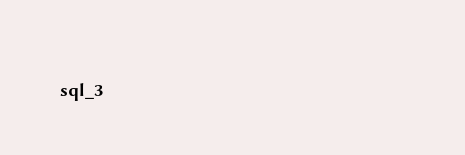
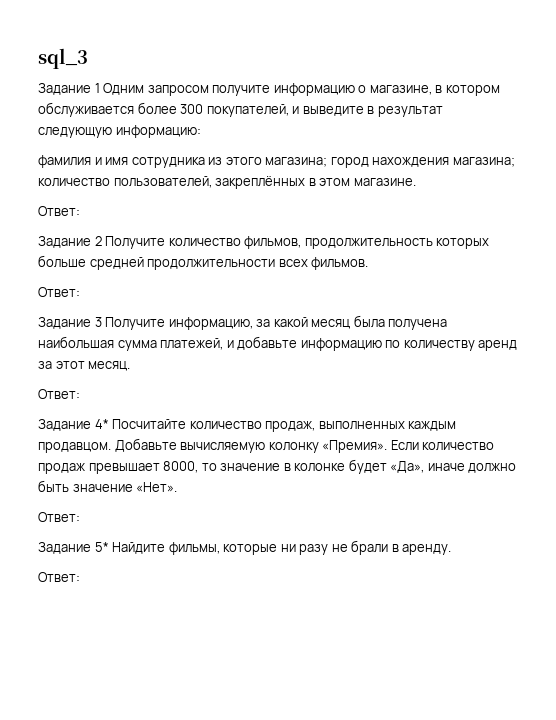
(104, 92) none -> [38,83,500,96] [38,102,443,117] [38,125,201,138] [38,155,515,168] [38,176,416,189] [38,206,80,216] [38,236,490,249] [38,255,369,270] [38,287,80,297] [38,315,448,330] [38,336,518,351] [38,361,131,371] [38,389,80,399] [38,419,457,432] [38,438,495,453] [38,459,517,474] [38,480,178,492] [38,512,80,522] [38,540,452,555] [38,572,80,582] // Задание 1 Одним запросом получите информацию о магазине, в котором обслуживается более 300 покупателей, и выведите в результат следующую информацию: // фамилия и имя сотрудника из этого магазина; город нахождения магазина; количество пользователей, закреплённых в этом магазине. // Ответ: // Задание 2 Получите количество фильмов, продолжительность которых больше средней продолжительности всех фильмов. // Ответ: // Задание 3 Получите информацию, за какой месяц была получена наибольшая сумма платежей, и добавьте информацию по количеству аренд за этот месяц. // Ответ: // Задание 4* Посчитайте количество продаж, выполненных каждым продавцом. Добавьте вычисляемую колонку «Премия». Если количество продаж превышает 8000, то значение в колонке будет «Да», иначе должно быть значение «Нет». // Ответ: // Задание 5* Найдите фильмы, которые ни разу не брали в аренду. // Ответ:

